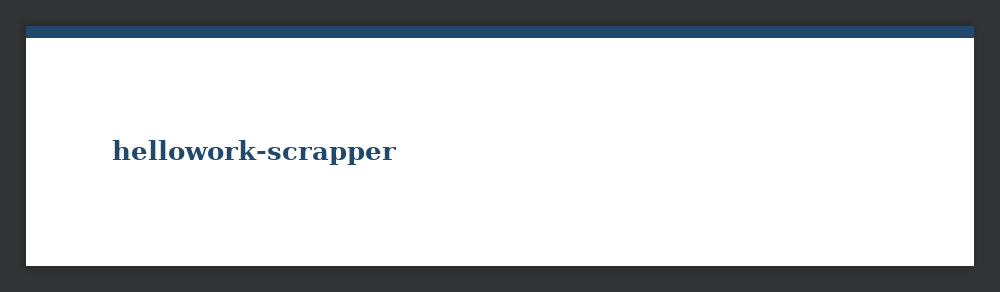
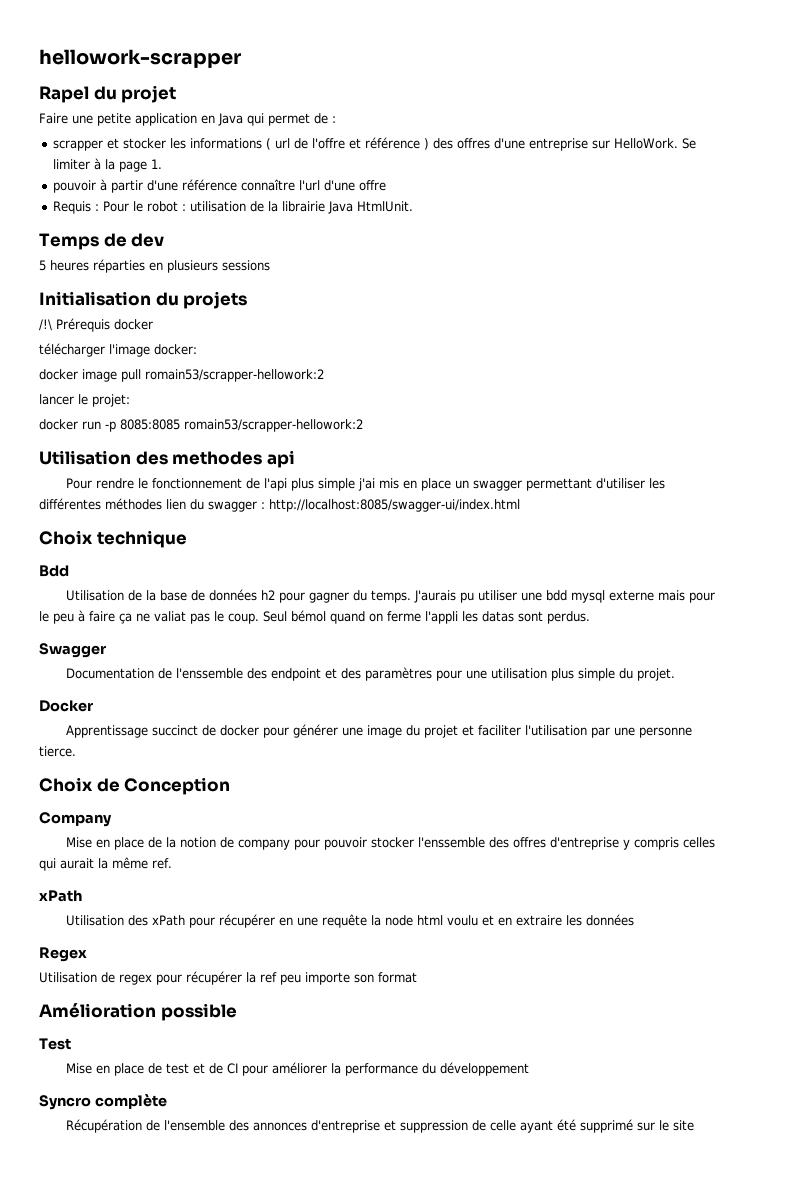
(396, 152) none -> [39,85,177,103] [39,113,336,126] [52,137,696,151] [52,158,162,172] [52,179,386,193] [52,201,413,214] [39,233,165,250] [39,259,270,273] [39,291,248,309] [39,318,153,332] [39,343,197,357] [39,369,324,382] [39,394,130,407] [39,419,363,432] [39,450,295,468] [66,478,666,491] [39,498,520,512] [39,530,187,548] [39,565,69,577] [66,589,716,603] [39,610,590,624] [39,643,106,658] [66,667,676,681] [39,700,93,712] [66,724,693,738] [39,746,76,757] [39,777,231,795] [39,812,112,827] [66,837,716,850] [39,857,172,871] [39,890,82,902] [66,914,635,928] [39,947,87,962] [39,971,417,985] [39,1003,237,1021] [39,1038,71,1050] [66,1062,530,1076] [39,1094,167,1110] [66,1119,695,1133] // Rapel du projet // Faire une petite application en Java qui permet de : // scrapper et stocker les informations ( url de l'offre et référence ) des offres d'une entreprise sur HelloWork. Se limiter à la page 1. // pouvoir à partir d'une référence connaître l'url d'une offre // Requis : Pour le robot : utilisation de la librairie Java HtmlUnit. // Temps de dev // 5 heures réparties en plusieurs sessions // Initialisation du projets // /!\ Prérequis docker // télécharger l'image docker: // docker image pull romain53/scrapper-hellowork:2 // lancer le projet: // docker run -p 8085:8085 romain53/scrapper-hellowork:2 // Utilisation des methodes api // Pour rendre le fonctionnement de l'api plus simple j'ai mis en place un swagger permettant d'utiliser les différentes méthodes lien du swagger : http://localhost:8085/swagger-ui/index.html // Choix technique // Bdd // Utilisation de la base de données h2 pour gagner du temps. J'aurais pu utiliser une bdd mysql externe mais pour le peu à faire ça ne valiat pas le coup. Seul bémol quand on ferme l'appli les datas sont perdus. // Swagger // Documentation de l'enssemble des endpoint et des paramètres pour une utilisation plus simple du projet. // Docker // Apprentissage succinct de docker pour générer une image du projet et faciliter l'utilisation par une personne tierce. // Choix de Conception // Company // Mise en place de la notion de company pour pouvoir stocker l'enssemble des offres d'entreprise y compris celles qui aurait la même ref. // xPath // Utilisation des xPath pour récupérer en une requête la node html voulu et en extraire les données // Regex // Utilisation de regex pour récupérer la ref peu importe son format // Amélioration possible // Test // Mise en place de test et de CI pour améliorer la performance du développement // Syncro complète // Récupération de l'ensemble des annonces d'entreprise et suppression de celle ayant été supprimé sur le site

